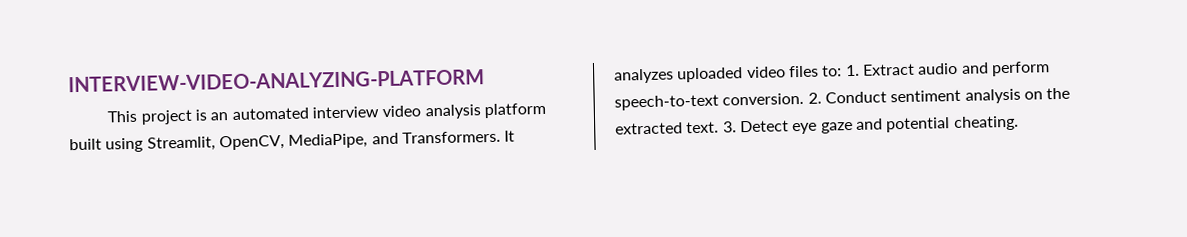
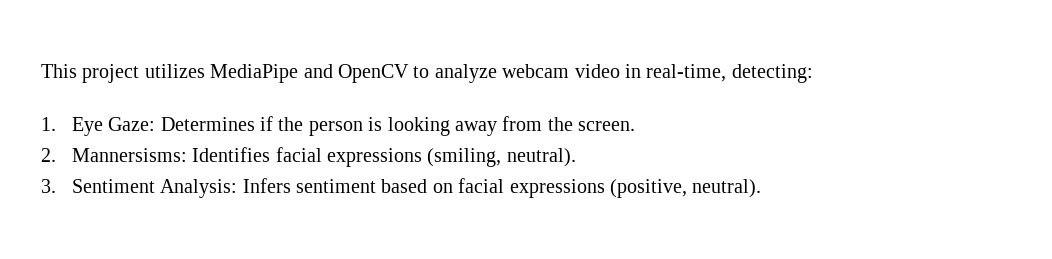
[68,69,485,93] INTERVIEW-VIDEO-ANALYZING-PLATFORM // -> (41, 71) none
[195,102,547,121] [69,130,516,153] [614,61,1050,84] [614,87,1071,111] [615,115,1019,135] is an automated interview video analysis platform built using Streamlit, OpenCV, MediaPipe, and Transformers. It analyzes uploaded video files to: 1. Extract audio and perform speech-to-text conversion. 2. Conduct sentiment analysis on the extracted text. 3. Detect eye gaze and potential cheating. -> [144,64,813,83] [41,116,636,136] [41,147,576,167] [41,178,762,198] utilizes MediaPipe and OpenCV to analyze webcam video in real-time, detecting: // 1. Eye Gaze: Determines if the person is looking away from the screen. // 2. Mannersisms: Identifies facial expressions (smiling, neutral). // 3. Sentiment Analysis: Infers sentiment based on facial expressions (positive, neutral).

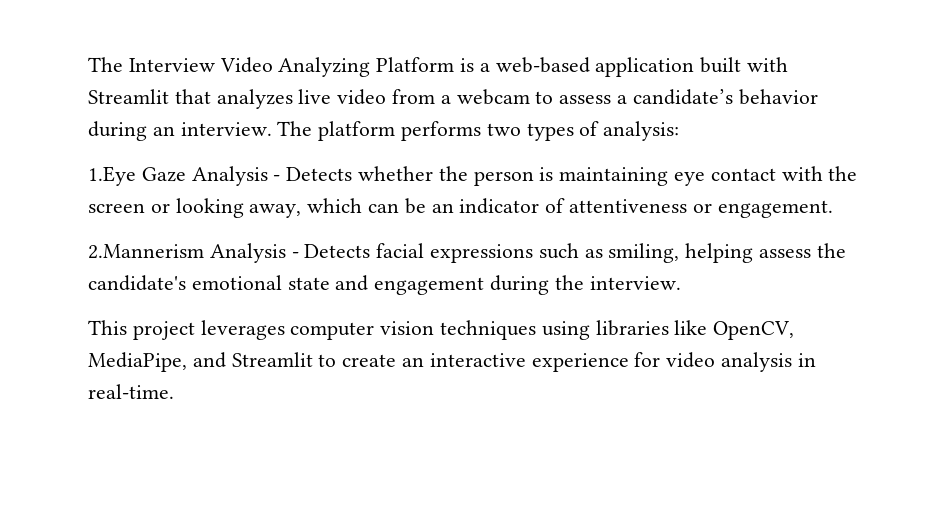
[41,64,813,83] [41,116,636,136] [41,147,576,167] [41,178,762,198] This project utilizes MediaPipe and OpenCV to analyze webcam video in real-time, detecting: // 1. Eye Gaze: Determines if the person is looking away from the screen. // 2. Mannersisms: Identifies facial expressions (smiling, neutral). // 3. Sentiment Analysis: Infers sentiment based on facial expressions (positive, neutral). -> [88,57,789,77] [88,89,818,109] [88,121,680,141] [88,166,858,186] [88,198,833,218] [88,243,846,263] [88,275,681,295] [88,320,795,340] [88,352,816,372] [88,384,174,399] The Interview Video Analyzing Platform is a web-based application built with Streamlit that analyzes live video from a webcam to assess a candidate’s behavior during an interview. The platform performs two types of analysis: // 1.Eye Gaze Analysis - Detects whether the person is maintaining eye contact with the screen or looking away, which can be an indicator of attentiveness or engagement. // 2.Mannerism Analysis - Detects facial expressions such as smiling, helping assess the candidate's emotional state and engagement during the interview. // This project leverages computer vision techniques using libraries like OpenCV, MediaPipe, and Streamlit to create an interactive experience for video analysis in real-time.

